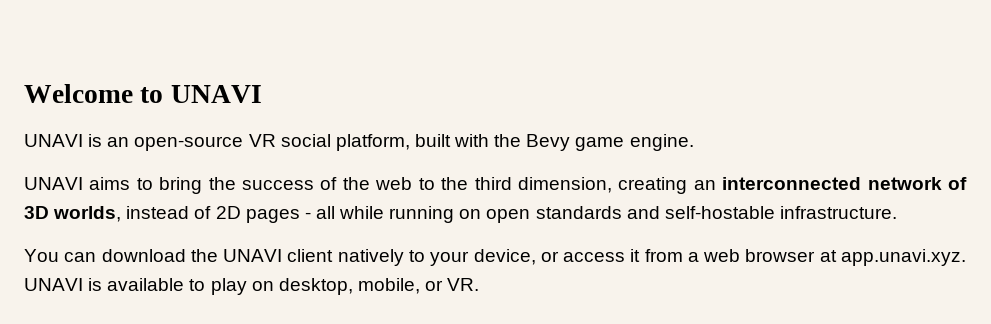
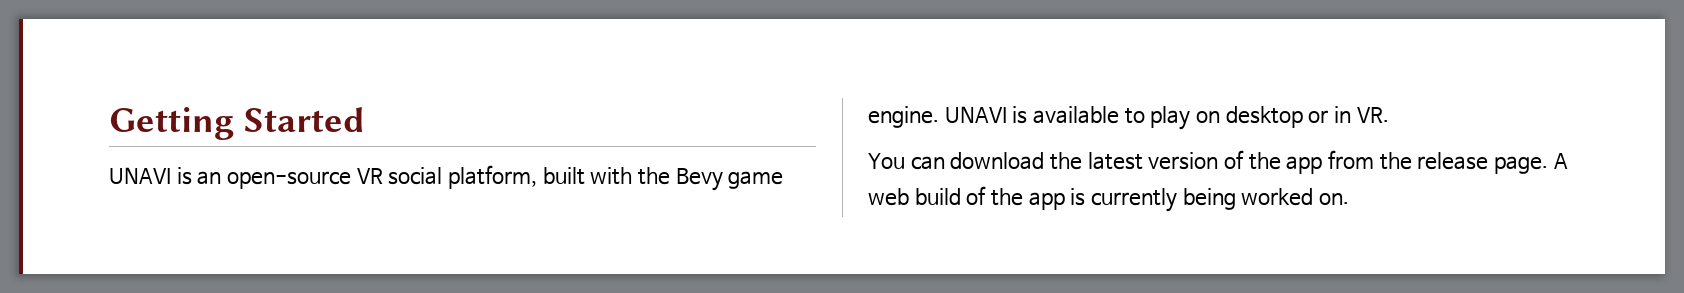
[24,84,262,103] Welcome to UNAVI -> [109,107,365,140] Getting Started
[24,177,967,194] [24,206,897,223] [24,249,967,266] // UNAVI aims to bring the success of the web to the third dimension, creating an interconnected network of 3D worlds, instead of 2D pages - all while running on open standards and self-hostable infrastructure. // You can download the UNAVI client natively to your device, or access it from a web browser at app.unavi.xyz. -> (939, 117) none
[278,278,480,295] desktop, mobile, or VR. -> [1225,106,1389,128] [868,150,1568,174] [868,186,1349,212] desktop or in VR. // You can download the latest version of the app from the release page. A web build of the app is currently being worked on.

